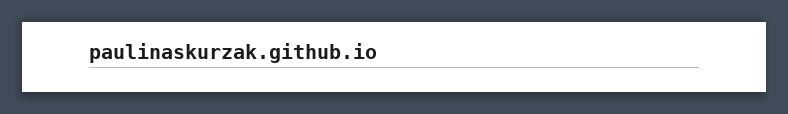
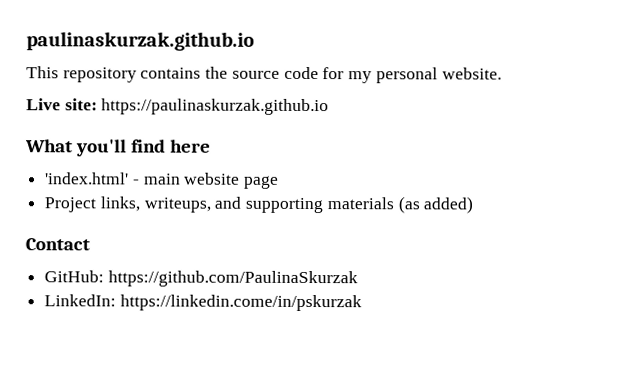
(377, 53) none -> [26,66,502,84] [26,98,330,116] [25,139,211,157] [44,172,280,189] [44,196,474,214] [25,238,90,251] [44,270,358,288] [44,294,362,312] // This repository contains the source code for my personal website. // Live site: https://paulinaskurzak.github.io // What you'll find here // 'index.html' - main website page // Project links, writeups, and supporting materials (as added) // Contact // GitHub: https://github.com/PaulinaSkurzak // LinkedIn: https://linkedin.come/in/pskurzak

